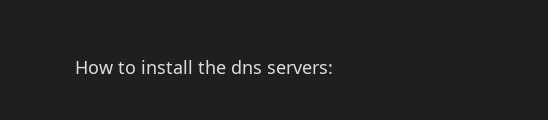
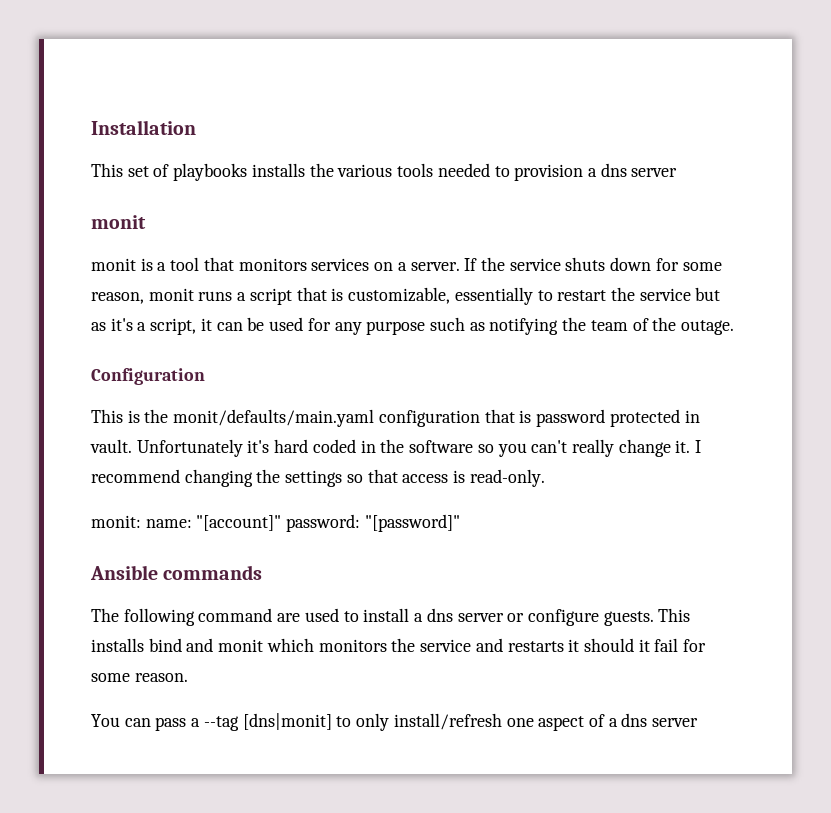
[75,60,333,74] How to install the dns servers: -> [91,120,196,135] [91,163,678,181] [91,215,146,229] [91,257,722,271] [91,287,721,305] [91,317,735,335] [91,368,205,385] [91,409,700,427] [90,439,702,457] [91,469,545,487] [91,514,460,532] [90,565,263,580] [91,608,691,626] [91,638,707,652] [91,673,188,682] [91,713,699,731] Installation // This set of playbooks installs the various tools needed to provision a dns server // monit // monit is a tool that monitors services on a server. If the service shuts down for some reason, monit runs a script that is customizable, essentially to restart the service but as it's a script, it can be used for any purpose such as notifying the team of the outage. // Configuration // This is the monit/defaults/main.yaml configuration that is password protected in vault. Unfortunately it's hard coded in the software so you can't really change it. I recommend changing the settings so that access is read-only. // monit: name: "[account]" password: "[password]" // Ansible commands // The following command are used to install a dns server or configure guests. This installs bind and monit which monitors the service and restarts it should it fail for some reason. // You can pass a --tag [dns|monit] to only install/refresh one aspect of a dns server

